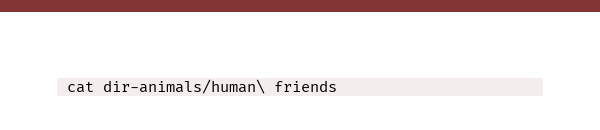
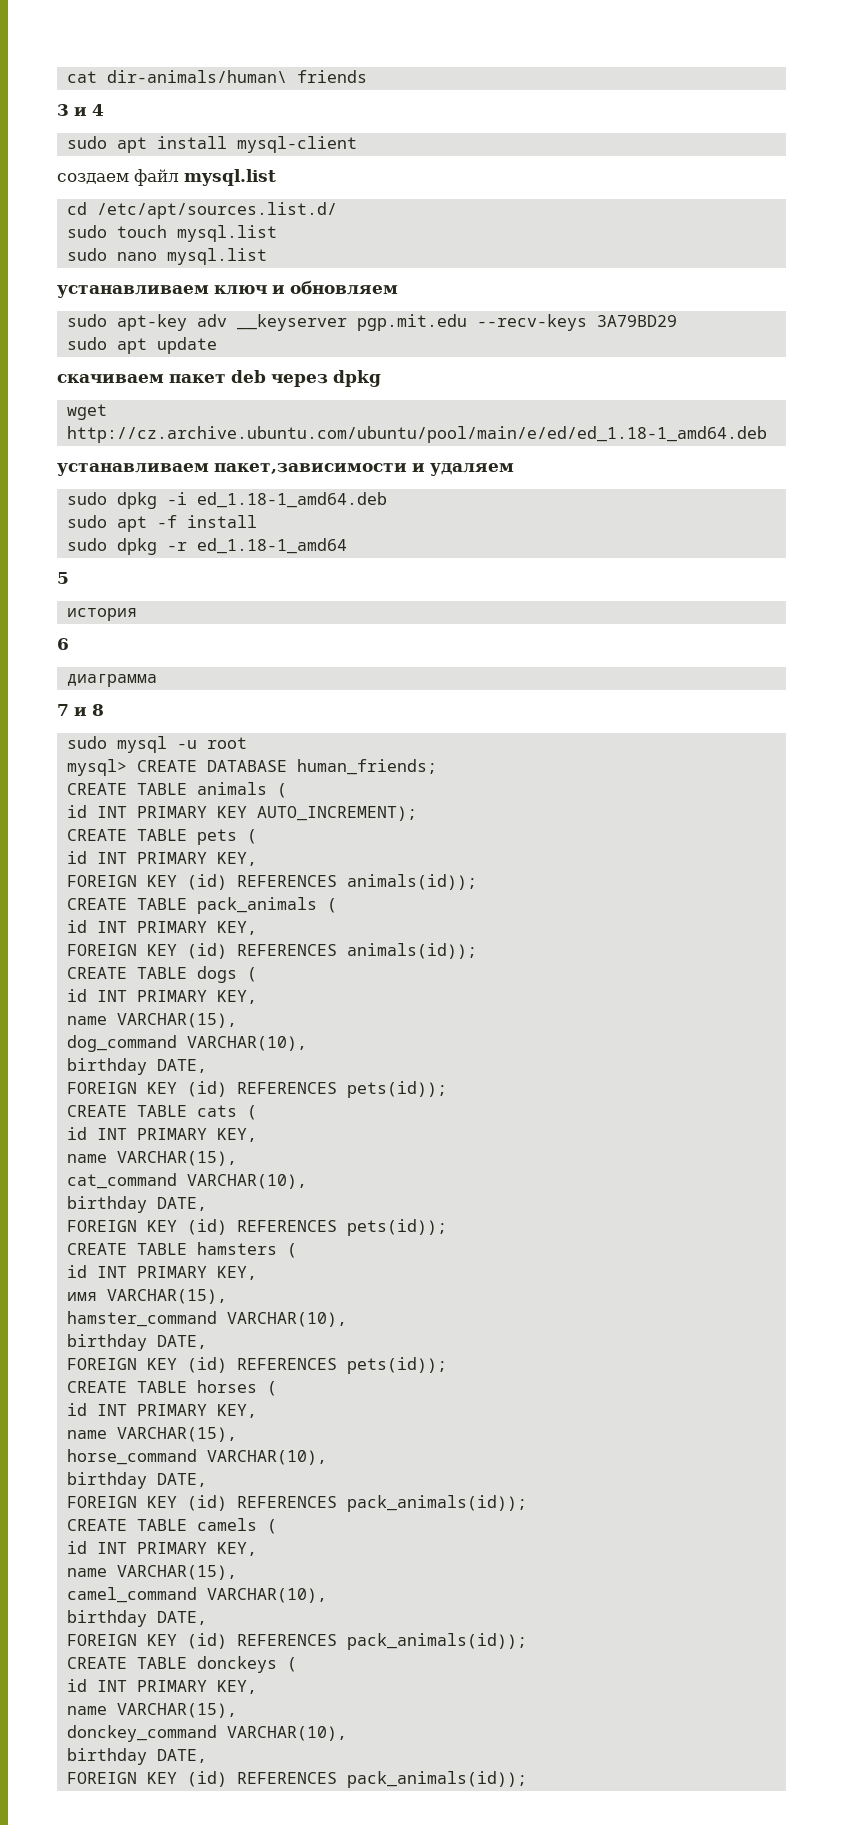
(337, 86) none -> [57,104,104,116] [66,136,357,153] [57,169,276,186] [66,202,337,219] [66,225,277,242] [66,248,267,265] [57,280,398,298] [66,314,677,331] [66,337,217,354] [57,370,381,387] [66,404,107,420] [66,426,767,443] [57,462,514,476] [66,492,387,509] [66,515,257,532] [66,538,347,555] [57,572,69,584] [66,608,137,621] [57,638,69,650] [66,674,157,687] [57,704,104,716] [66,736,247,753] [66,759,437,776] [66,782,287,798] [66,805,417,821] [66,829,257,845] [66,851,257,866] [66,874,477,890] [66,897,337,914] [66,920,257,935] [66,943,477,959] [66,966,257,983] [66,989,257,1004] [66,1013,237,1028] [66,1035,307,1052] [66,1058,207,1075] [66,1081,447,1098] [66,1105,257,1120] [66,1127,257,1142] [66,1151,237,1166] [66,1173,307,1189] [66,1196,207,1213] [66,1219,447,1236] [66,1242,297,1258] [66,1265,257,1280] [66,1289,227,1304] [66,1311,347,1327] [66,1334,207,1351] [66,1357,447,1374] [66,1380,277,1396] [66,1403,257,1418] [66,1427,237,1442] [66,1449,327,1465] [66,1472,207,1489] [66,1495,527,1512] [66,1518,277,1534] [66,1541,257,1556] [66,1565,237,1580] [66,1587,327,1603] [66,1610,207,1627] [66,1633,527,1650] [66,1656,297,1673] [66,1679,257,1694] [66,1703,237,1718] [66,1725,347,1742] [66,1748,207,1765] [66,1771,527,1788] // 3 и 4 // sudo apt install mysql-client // создаем файл mysql.list // cd /etc/apt/sources.list.d/ // sudo touch mysql.list // sudo nano mysql.list // устанавливаем ключ и обновляем // sudo apt-key adv __keyserver pgp.mit.edu --recv-keys 3A79BD29 // sudo apt update // скачиваем пакет deb через dpkg // wget http://cz.archive.ubuntu.com/ubuntu/pool/main/e/ed/ed_1.18-1_amd64.deb // устанавливаем пакет,зависимости и удаляем // sudo dpkg -i ed_1.18-1_amd64.deb // sudo apt -f install // sudo dpkg -r ed_1.18-1_amd64 // 5 // история // 6 // диаграмма // 7 и 8 // sudo mysql -u root // mysql> CREATE DATABASE human_friends; // CREATE TABLE animals ( // id INT PRIMARY KEY AUTO_INCREMENT); // CREATE TABLE pets ( // id INT PRIMARY KEY, // FOREIGN KEY (id) REFERENCES animals(id)); // CREATE TABLE pack_animals ( // id INT PRIMARY KEY, // FOREIGN KEY (id) REFERENCES animals(id)); // CREATE TABLE dogs ( // id INT PRIMARY KEY, // name VARCHAR(15), // dog_command VARCHAR(10), // birthday DATE, // FOREIGN KEY (id) REFERENCES pets(id)); // CREATE TABLE cats ( // id INT PRIMARY KEY, // name VARCHAR(15), // cat_command VARCHAR(10), // birthday DATE, // FOREIGN KEY (id) REFERENCES pets(id)); // CREATE TABLE hamsters ( // id INT PRIMARY KEY, // имя VARCHAR(15), // hamster_command VARCHAR(10), // birthday DATE, // FOREIGN KEY (id) REFERENCES pets(id)); // CREATE TABLE horses ( // id INT PRIMARY KEY, // name VARCHAR(15), // horse_command VARCHAR(10), // birthday DATE, // FOREIGN KEY (id) REFERENCES pack_animals(id)); // CREATE TABLE camels ( // id INT PRIMARY KEY, // name VARCHAR(15), // camel_command VARCHAR(10), // birthday DATE, // FOREIGN KEY (id) REFERENCES pack_animals(id)); // CREATE TABLE donckeys ( // id INT PRIMARY KEY, // name VARCHAR(15), // donckey_command VARCHAR(10), // birthday DATE, // FOREIGN KEY (id) REFERENCES pack_animals(id));

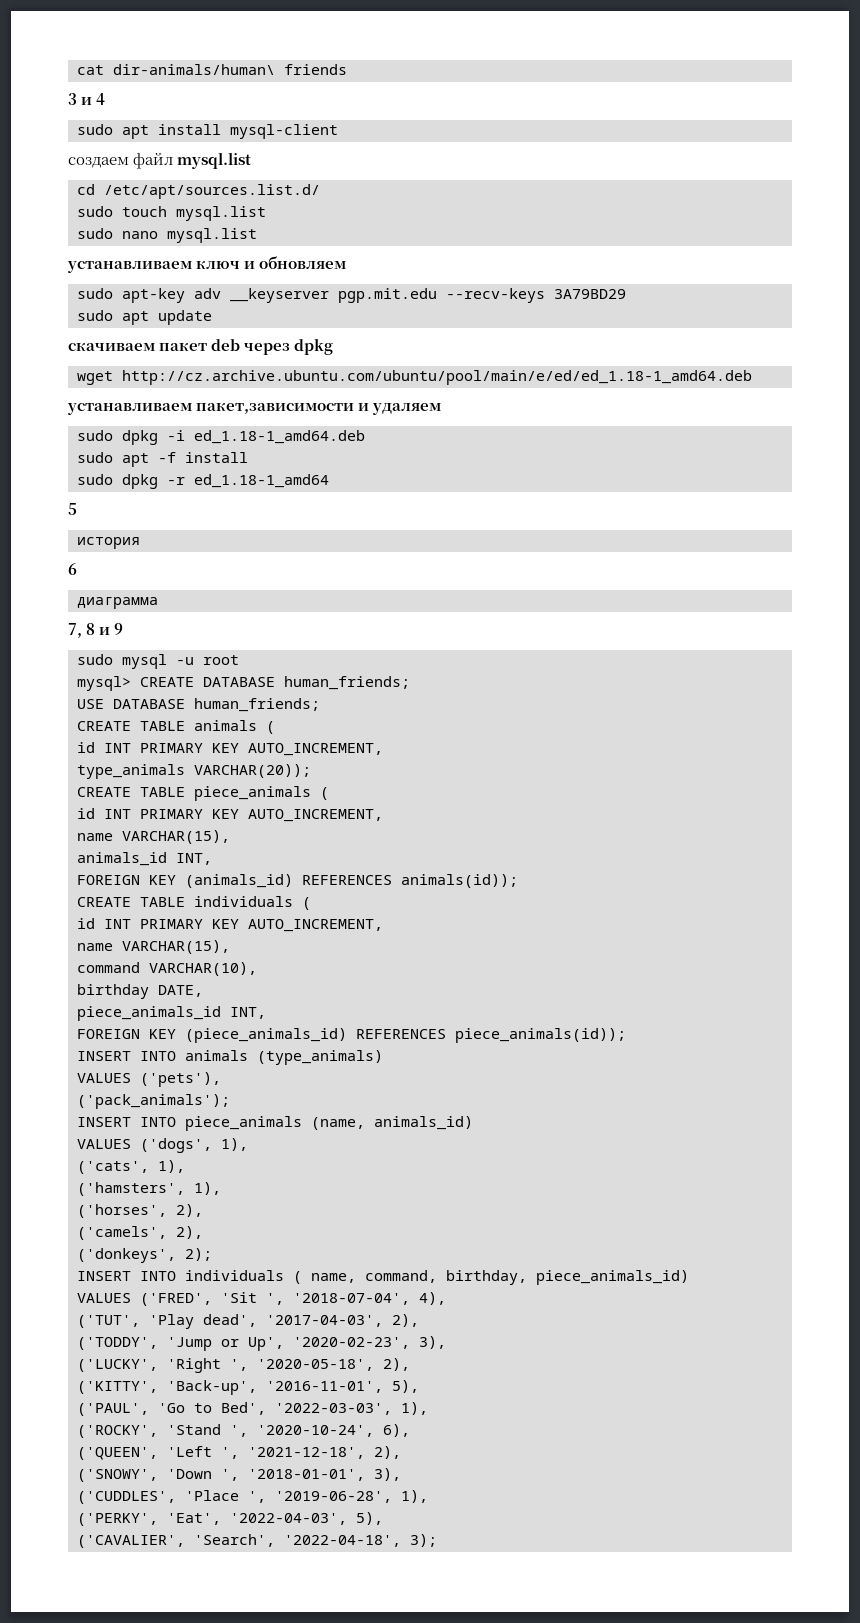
[57,704,104,716] 7 и 8 -> [68,623,124,638] 7, 8 и 9
(437, 767) none -> [77,698,320,712] // USE DATABASE human_friends;
[256,806,417,821] [66,829,257,845] [66,851,257,866] [66,874,477,890] [66,897,337,914] [66,920,257,935] [66,943,477,959] [66,966,257,983] [66,989,257,1004] [66,1013,237,1028] [66,1035,307,1052] [66,1058,207,1075] [66,1081,447,1098] [66,1105,257,1120] [66,1127,257,1142] [66,1151,237,1166] [66,1173,307,1189] [66,1196,207,1213] [66,1219,447,1236] [66,1242,297,1258] [66,1265,257,1280] [66,1289,227,1304] [66,1311,347,1327] [66,1334,207,1351] [66,1357,447,1374] [66,1380,277,1396] [66,1403,257,1418] [66,1427,237,1442] [66,1449,327,1465] [66,1472,207,1489] [66,1495,527,1512] [66,1518,277,1534] [66,1541,257,1556] [66,1565,237,1580] [66,1587,327,1603] [66,1610,207,1627] [66,1633,527,1650] [66,1656,297,1673] [66,1679,257,1694] [66,1703,237,1718] [66,1725,347,1742] [66,1748,207,1765] [66,1771,527,1788] AUTO_INCREMENT); // CREATE TABLE pets ( // id INT PRIMARY KEY, // FOREIGN KEY (id) REFERENCES animals(id)); // CREATE TABLE pack_animals ( // id INT PRIMARY KEY, // FOREIGN KEY (id) REFERENCES animals(id)); // CREATE TABLE dogs ( // id INT PRIMARY KEY, // name VARCHAR(15), // dog_command VARCHAR(10), // birthday DATE, // FOREIGN KEY (id) REFERENCES pets(id)); // CREATE TABLE cats ( // id INT PRIMARY KEY, // name VARCHAR(15), // cat_command VARCHAR(10), // birthday DATE, // FOREIGN KEY (id) REFERENCES pets(id)); // CREATE TABLE hamsters ( // id INT PRIMARY KEY, // имя VARCHAR(15), // hamster_command VARCHAR(10), // birthday DATE, // FOREIGN KEY (id) REFERENCES pets(id)); // CREATE TABLE horses ( // id INT PRIMARY KEY, // name VARCHAR(15), // horse_command VARCHAR(10), // birthday DATE, // FOREIGN KEY (id) REFERENCES pack_animals(id)); // CREATE TABLE camels ( // id INT PRIMARY KEY, // name VARCHAR(15), // camel_command VARCHAR(10), // birthday DATE, // FOREIGN KEY (id) REFERENCES pack_animals(id)); // CREATE TABLE donckeys ( // id INT PRIMARY KEY, // name VARCHAR(15), // donckey_command VARCHAR(10), // birthday DATE, // FOREIGN KEY (id) REFERENCES pack_animals(id)); -> [248,743,383,756] [77,764,311,779] [77,786,329,801] [77,808,383,822] [77,830,230,844] [77,852,212,866] [77,874,518,888] [77,896,311,910] [77,918,383,932] [77,940,230,954] [77,962,257,976] [77,984,203,999] [77,1006,266,1021] [77,1028,626,1043] [77,1050,383,1065] [77,1072,221,1087] [77,1094,230,1109] [77,1116,473,1131] [77,1138,248,1153] [77,1160,185,1174] [77,1182,221,1196] [77,1204,203,1218] [77,1226,203,1240] [77,1248,212,1263] [77,1270,689,1285] [77,1292,446,1306] [77,1314,419,1329] [77,1336,446,1351] [77,1358,410,1373] [77,1380,419,1395] [77,1402,428,1416] [77,1424,410,1438] [77,1446,401,1460] [77,1468,401,1482] [77,1490,428,1504] [77,1512,383,1526] [77,1534,437,1548] AUTO_INCREMENT, // type_animals VARCHAR(20)); // CREATE TABLE piece_animals ( // id INT PRIMARY KEY AUTO_INCREMENT, // name VARCHAR(15), // animals_id INT, // FOREIGN KEY (animals_id) REFERENCES animals(id)); // CREATE TABLE individuals ( // id INT PRIMARY KEY AUTO_INCREMENT, // name VARCHAR(15), // command VARCHAR(10), // birthday DATE, // piece_animals_id INT, // FOREIGN KEY (piece_animals_id) REFERENCES piece_animals(id)); // INSERT INTO animals (type_animals) // VALUES ('pets'), // ('pack_animals'); // INSERT INTO piece_animals (name, animals_id) // VALUES ('dogs', 1), // ('cats', 1), // ('hamsters', 1), // ('horses', 2), // ('camels', 2), // ('donkeys', 2); // INSERT INTO individuals ( name, command, birthday, piece_animals_id) // VALUES ('FRED', 'Sit ', '2018-07-04', 4), // ('TUT', 'Play dead', '2017-04-03', 2), // ('TODDY', 'Jump or Up', '2020-02-23', 3), // ('LUCKY', 'Right ', '2020-05-18', 2), // ('KITTY', 'Back-up', '2016-11-01', 5), // ('PAUL', 'Go to Bed', '2022-03-03', 1), // ('ROCKY', 'Stand ', '2020-10-24', 6), // ('QUEEN', 'Left ', '2021-12-18', 2), // ('SNOWY', 'Down ', '2018-01-01', 3), // ('CUDDLES', 'Place ', '2019-06-28', 1), // ('PERKY', 'Eat', '2022-04-03', 5), // ('CAVALIER', 'Search', '2022-04-18', 3);

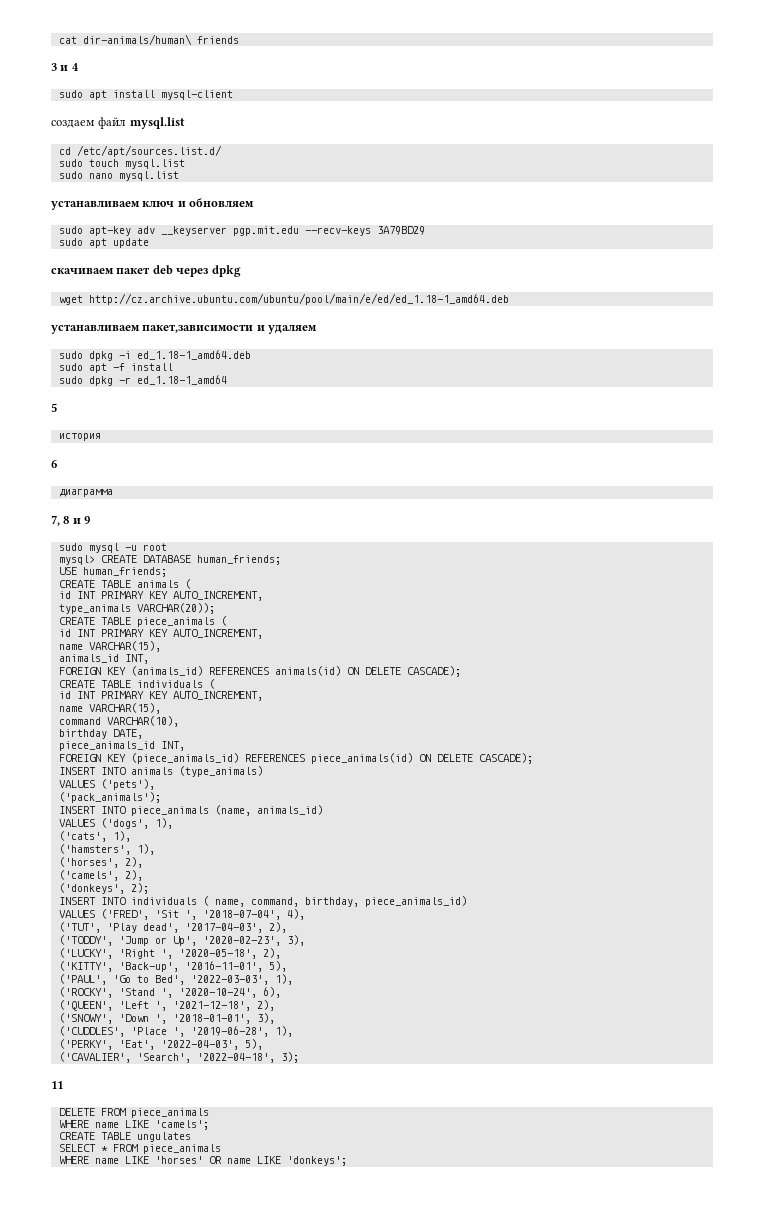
[113,699,185,709] DATABASE -> (77, 571) none
[401,874,518,888] animals(id)); -> [274,666,461,677] animals(id) ON DELETE CASCADE);
[455,1028,626,1043] piece_animals(id)); -> [310,753,533,764] piece_animals(id) ON DELETE CASCADE);
(437, 1540) none -> [51,1081,63,1089] [58,1108,209,1118] [58,1120,209,1130] [58,1132,191,1142] [58,1144,221,1154] [58,1156,347,1166] // 11 // DELETE FROM piece_animals // WHERE name LIKE 'camels'; // CREATE TABLE ungulates // SELECT * FROM piece_animals // WHERE name LIKE 'horses' OR name LIKE 'donkeys';

